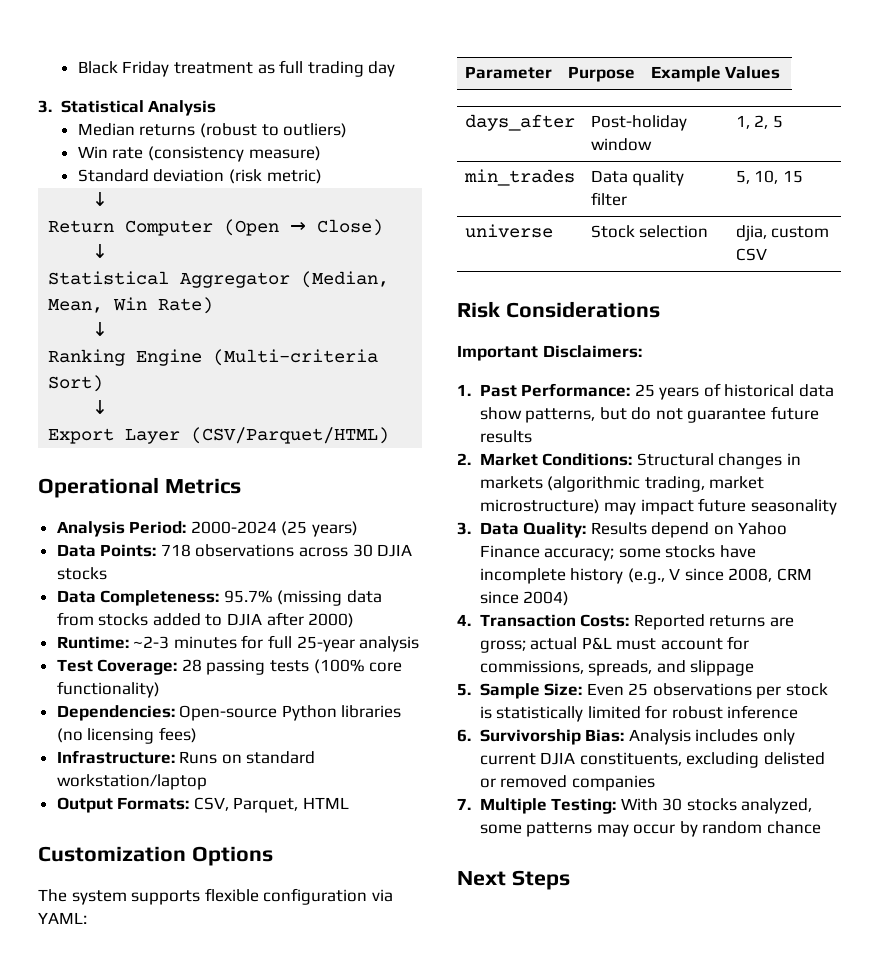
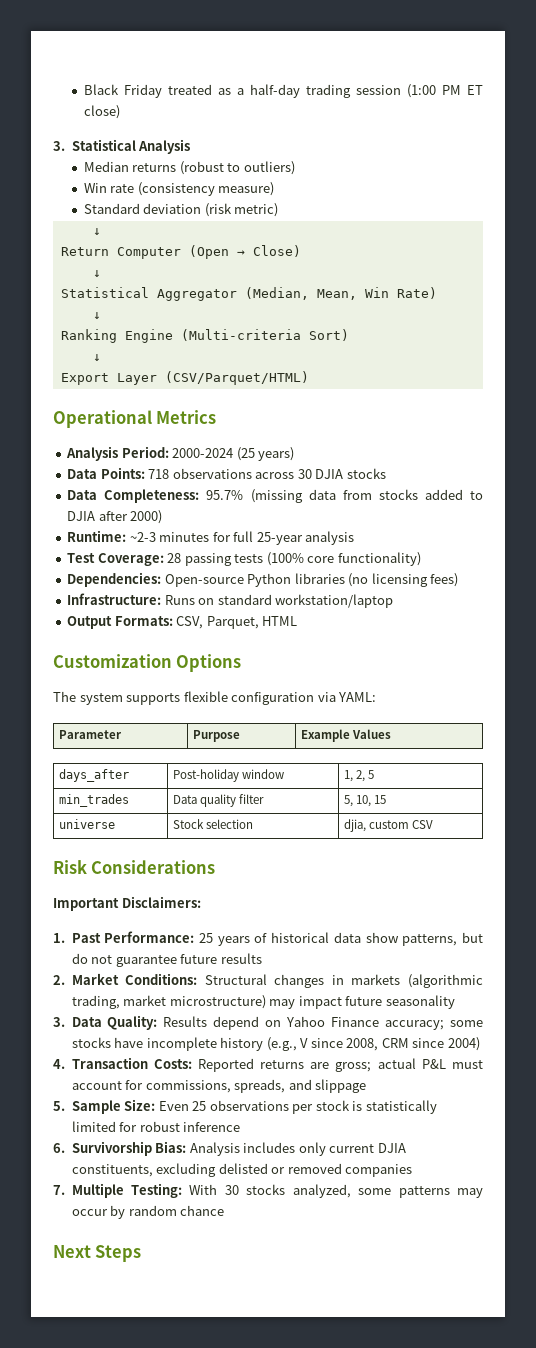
[173,60,396,77] treatment as full trading day -> [167,84,484,98] [83,105,120,119] treated as a half-day trading session (1:00 PM ET close)

